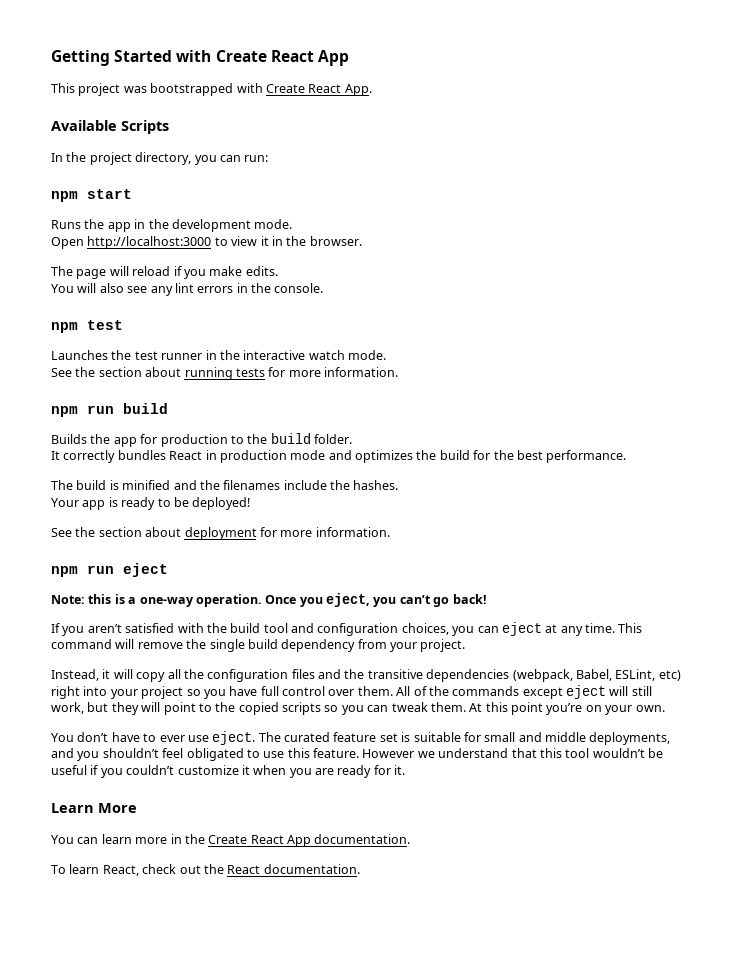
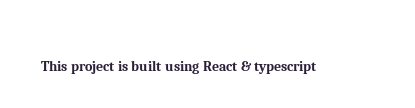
[51,50,349,66] [51,83,372,96] [51,120,169,134] [51,152,269,165] [51,189,132,202] [51,219,293,232] [51,236,362,249] [51,266,278,279] [51,283,324,296] [51,320,123,333] [51,350,386,360] [51,367,398,380] [51,403,168,417] [51,433,352,447] [51,450,627,463] [51,480,399,490] [51,497,251,510] [51,527,390,540] [51,563,168,577] [51,593,487,607] [51,622,643,636] [51,639,466,652] [51,669,681,682] [51,685,652,699] [51,702,665,715] [51,731,671,745] [51,748,663,761] [51,765,406,778] [51,803,137,813] [51,834,411,847] [51,864,360,876] Getting Started with Create React App // This project was bootstrapped with Create React App. // Available Scripts // In the project directory, you can run: // npm start // Runs the app in the development mode. // Open http://localhost:3000 to view it in the browser. // The page will reload if you make edits. // You will also see any lint errors in the console. // npm test // Launches the test runner in the interactive watch mode. // See the section about running tests for more information. // npm run build // Builds the app for production to the build folder. // It correctly bundles React in production mode and optimizes the build for the best performance. // The build is minified and the filenames include the hashes. // Your app is ready to be deployed! // See the section about deployment for more information. // npm run eject // Note: this is a one-way operation. Once you eject, you can’t go back! // If you aren’t satisfied with the build tool and configuration choices, you can eject at any time. This command will remove the single build dependency from your project. // Instead, it will copy all the configuration files and the transitive dependencies (webpack, Babel, ESLint, etc) right into your project so you have full control over them. All of the commands except eject will still work, but they will point to the copied scripts so you can tweak them. At this point you’re on your own. // You don’t have to ever use eject. The curated feature set is suitable for small and middle deployments, and you shouldn’t feel obligated to use this feature. However we understand that this tool wouldn’t be useful if you couldn’t customize it when you are ready for it. // Learn More // You can learn more in the Create React App documentation. // To learn React, check out the React documentation. -> [41,60,318,74] This project is built using React & typescript

